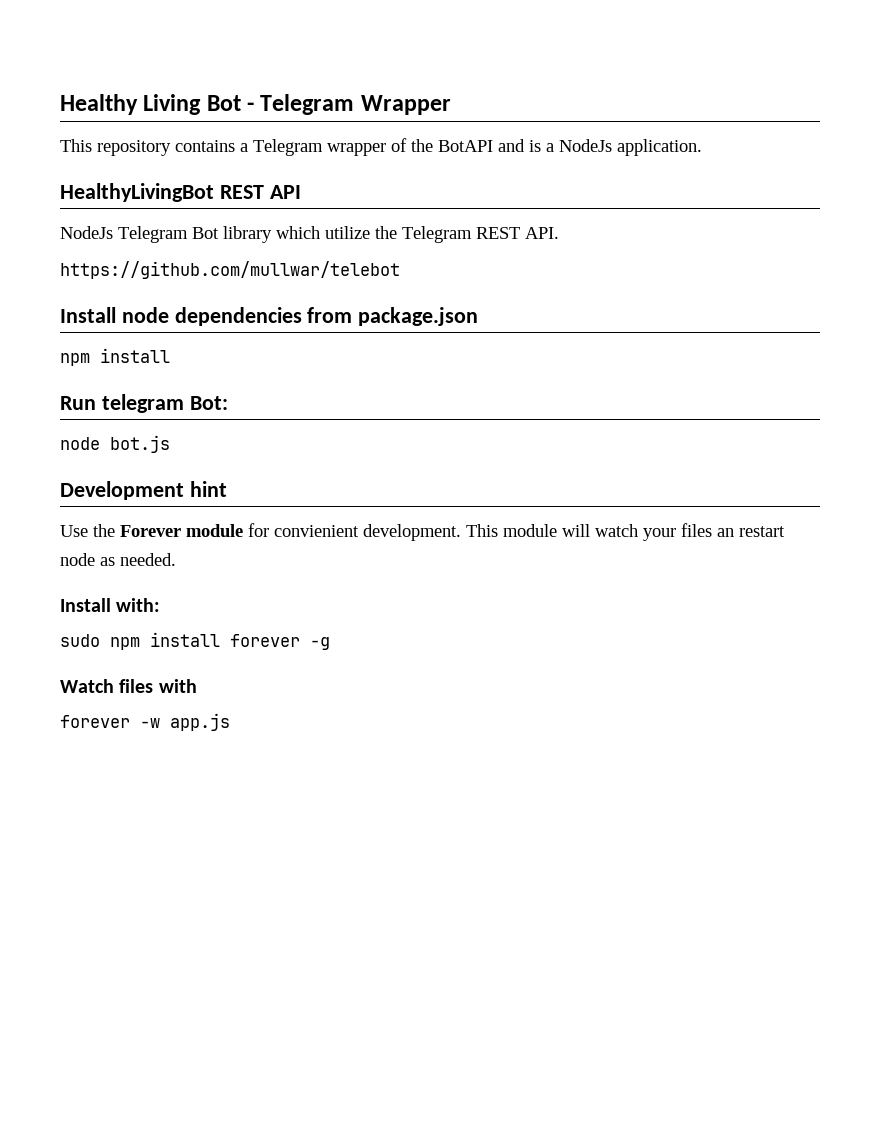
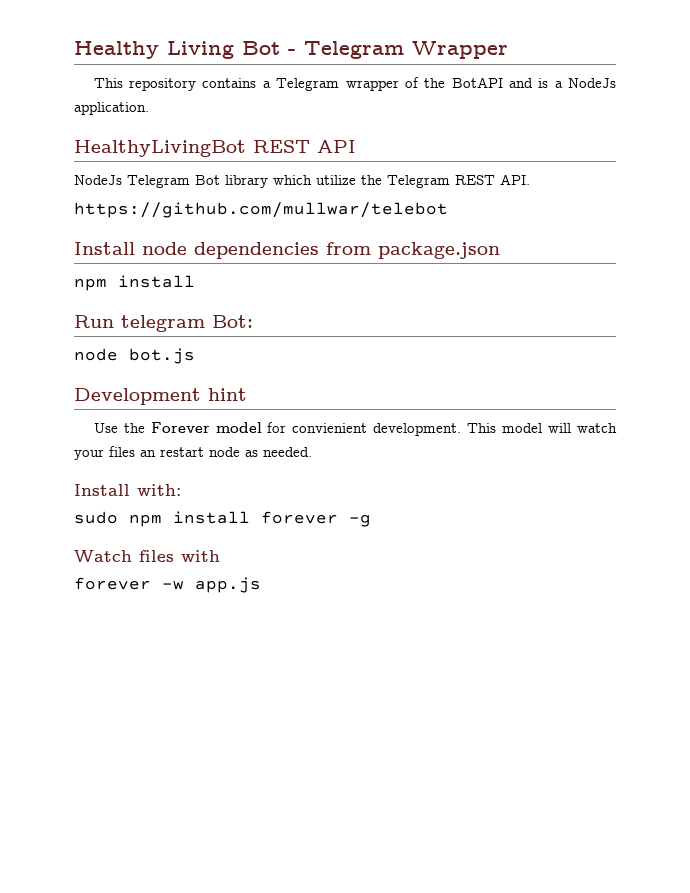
[186,524,243,537] module -> [215,422,262,433] model
[503,524,557,537] module -> [502,423,543,433] model

